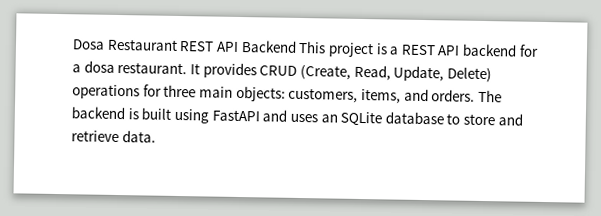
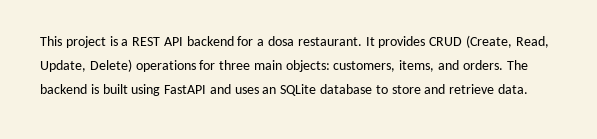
[72,38,297,53] Dosa Restaurant REST API Backend -> (40, 41) none

